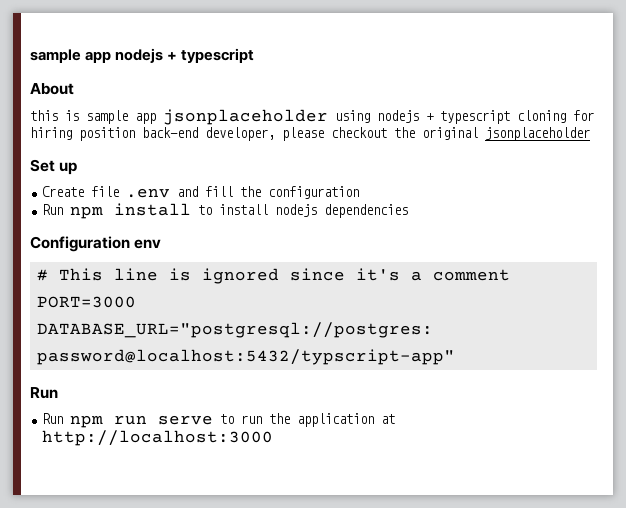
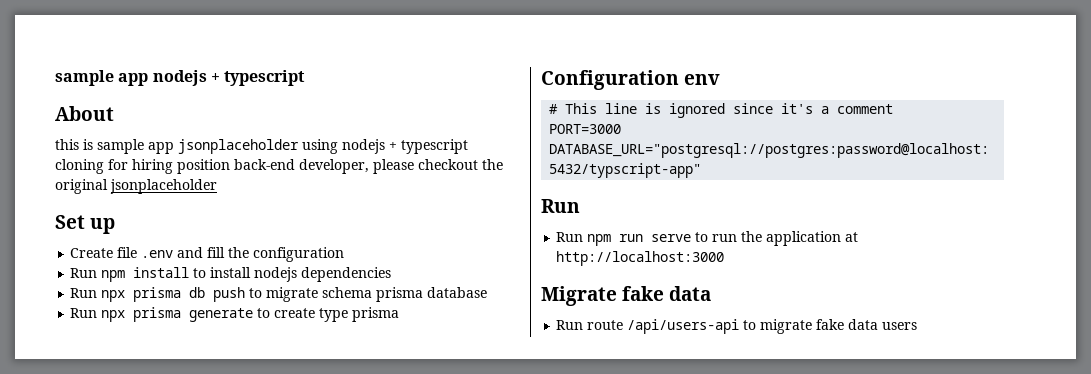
(409, 211) none -> [70,287,488,302] [70,307,400,322] // Run npx prisma db push to migrate schema prisma database // Run npx prisma generate to create type prisma
(274, 438) none -> [541,286,712,306] [556,319,918,334] // Migrate fake data // Run route /api/users-api to migrate fake data users

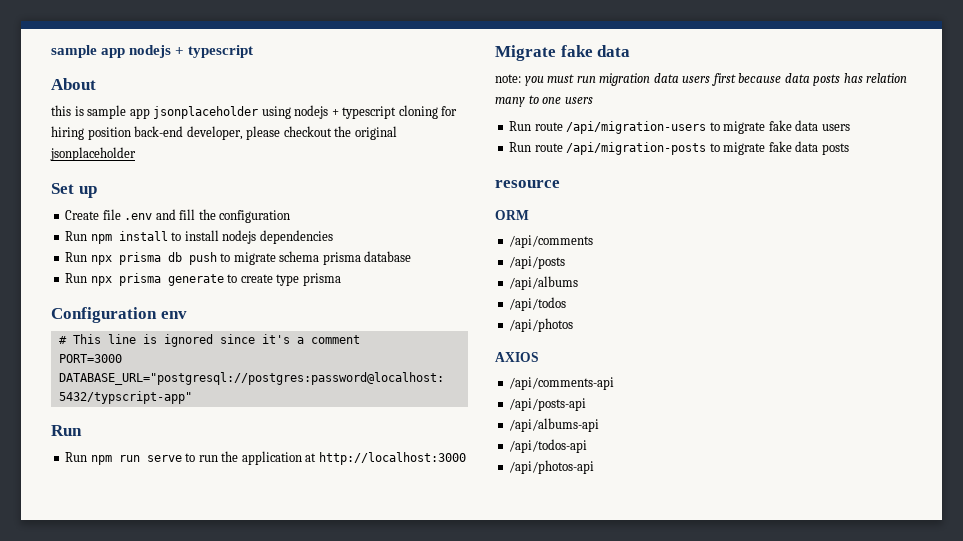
[556,319,740,334] // Run route /api/users-api -> [495,73,908,86] [495,95,593,107] [509,121,707,134] // note: you must run migration data users first because data posts has relation many to one users // Run route /api/migration-users
(918, 326) none -> [509,141,849,155] [495,180,560,188] [495,210,529,220] [509,235,594,248] [509,256,566,269] [509,276,579,290] [509,297,567,311] [509,318,574,332] [495,352,539,362] [509,377,615,390] [509,398,587,411] [509,418,600,432] [509,439,588,453] [509,460,595,474] // Run route /api/migration-posts to migrate fake data posts // resource // ORM // /api/comments // /api/posts // /api/albums // /api/todos // /api/photos // AXIOS // /api/comments-api // /api/posts-api // /api/albums-api // /api/todos-api // /api/photos-api

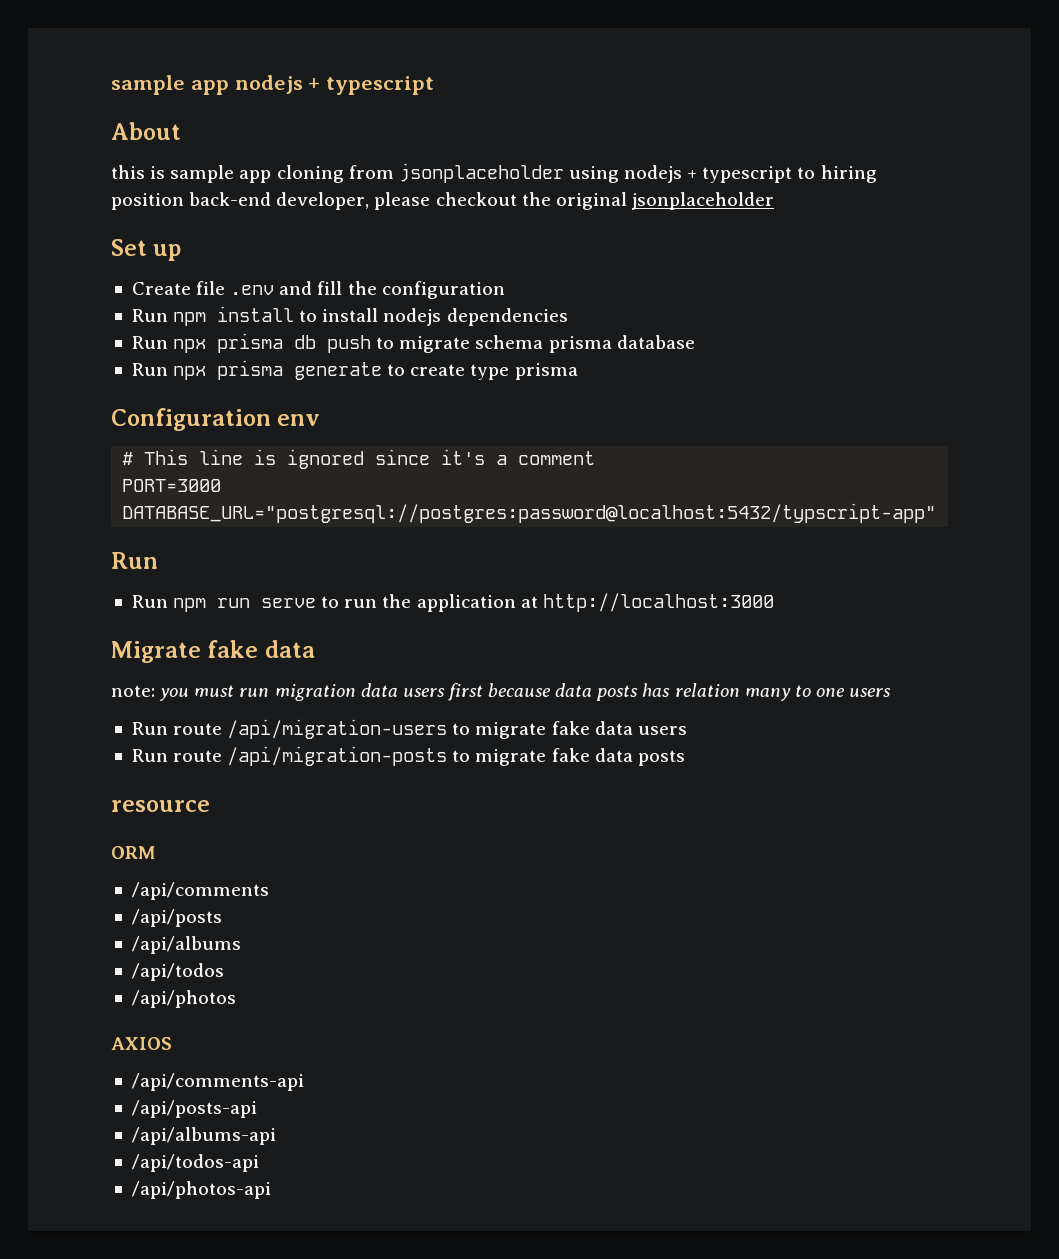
(150, 113) none -> [276,165,394,183] cloning from
[398,105,458,119] cloning for -> [797,167,816,179] to

